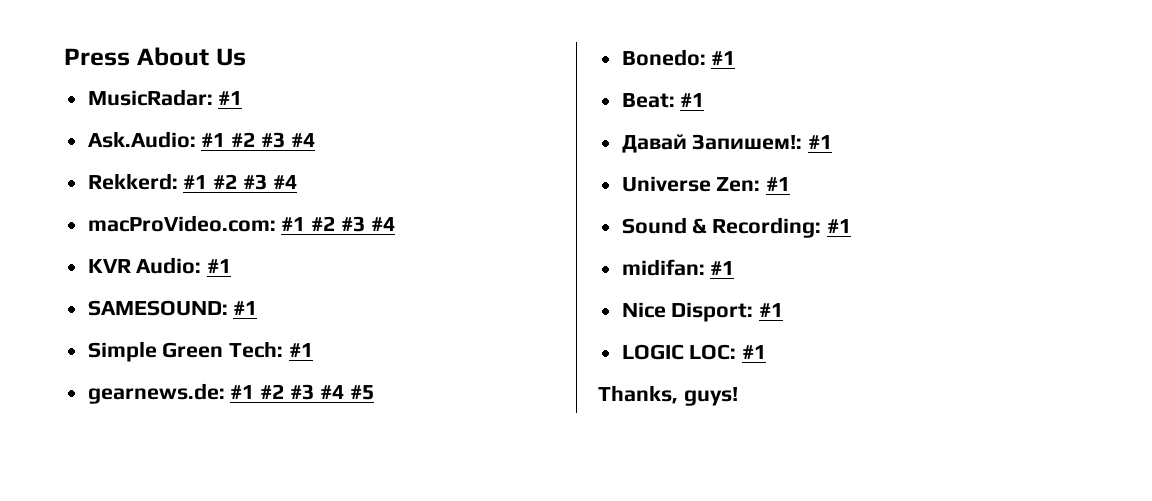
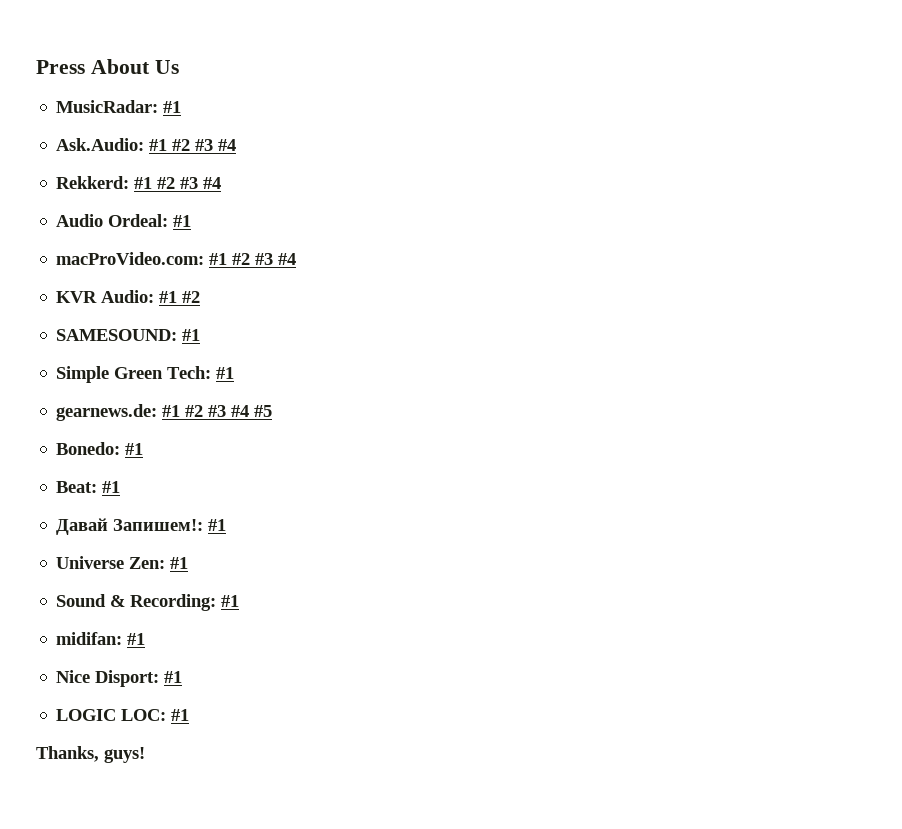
(297, 182) none -> [56,214,192,227] // Audio Ordeal: #1
(232, 266) none -> [182,291,201,303] #2

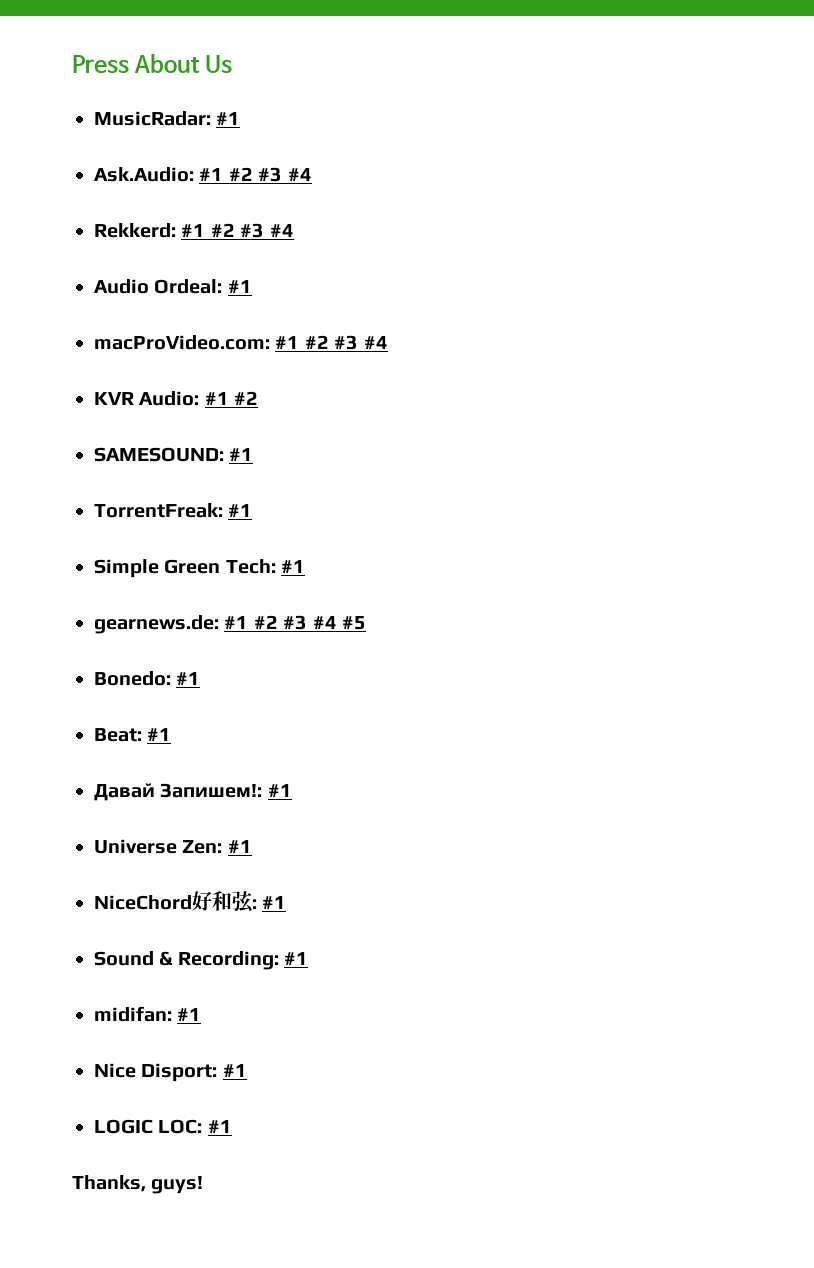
(201, 335) none -> [94,503,253,518] // TorrentFreak: #1
(189, 563) none -> [94,891,287,913] // NiceChord好和弦: #1

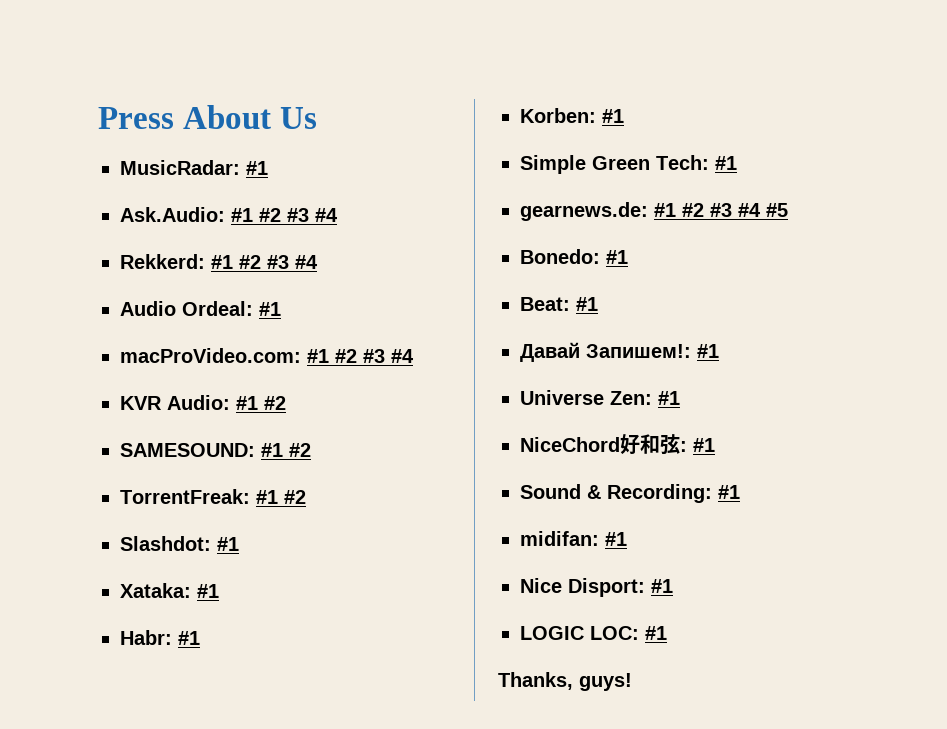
(254, 454) none -> [289,443,311,457] #2
(253, 510) none -> [284,490,306,504] [120,536,239,551] [120,583,219,598] [120,630,200,645] [520,108,624,123] #2 // Slashdot: #1 // Xataka: #1 // Habr: #1 // Korben: #1

